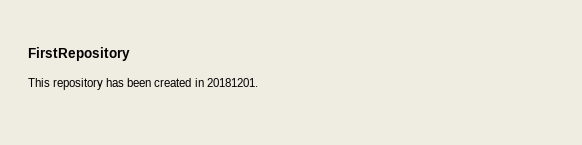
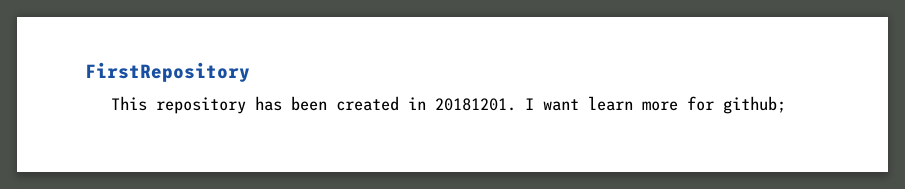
(258, 82) none -> [524,96,786,114] I want learn more for github;

